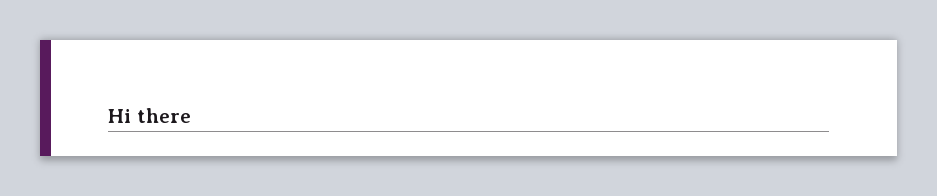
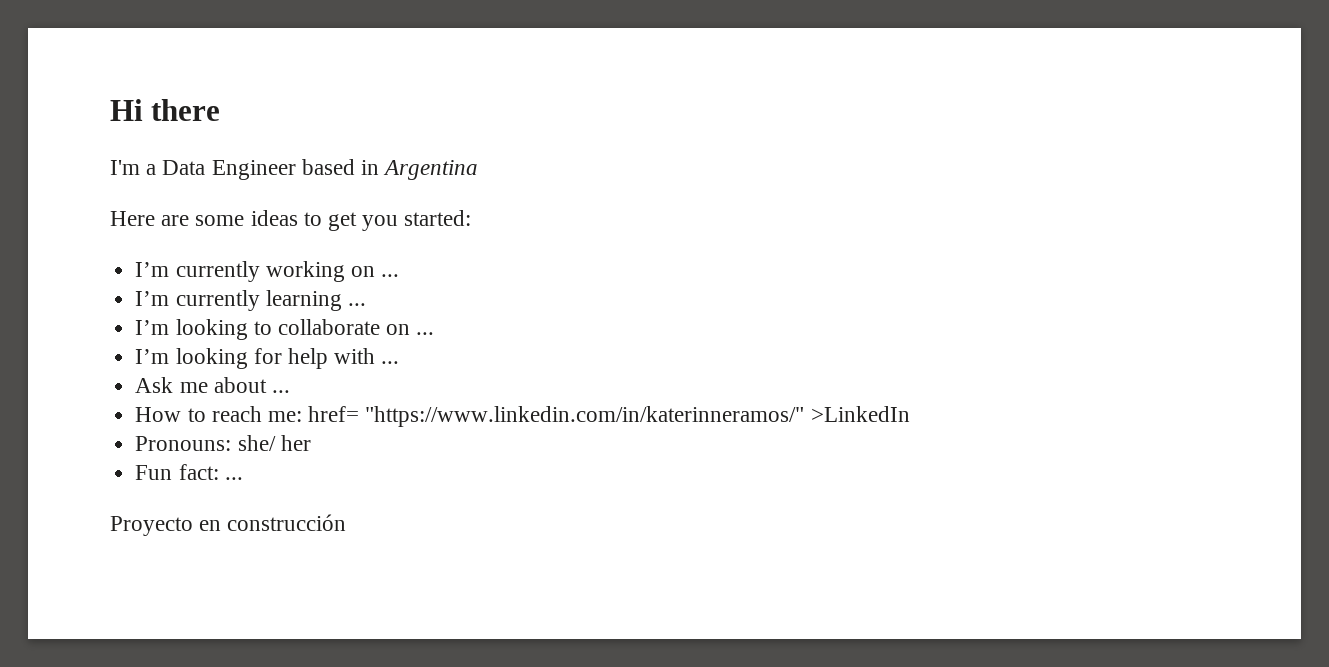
(191, 115) none -> [110,159,479,180] [110,210,472,231] [135,261,400,282] [135,290,366,311] [135,319,435,340] [135,348,400,369] [135,377,290,393] [135,406,910,427] [135,435,311,451] [135,464,243,480] [110,514,347,536] // I'm a Data Engineer based in Argentina // Here are some ideas to get you started: // I’m currently working on ... // I’m currently learning ... // I’m looking to collaborate on ... // I’m looking for help with ... // Ask me about ... // How to reach me: href= "https://www.linkedin.com/in/katerinneramos/" >LinkedIn // Pronouns: she/ her // Fun fact: ... // Proyecto en construcción

